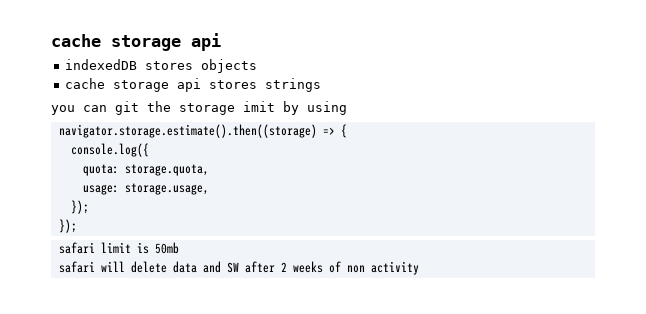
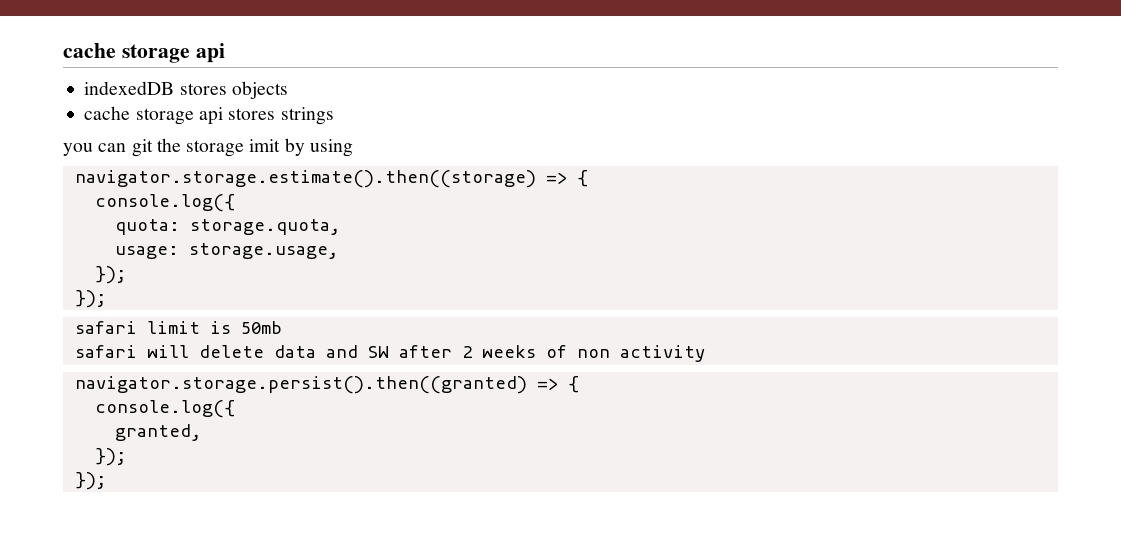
(419, 268) none -> [74,376,579,394] [94,400,235,418] [114,424,201,441] [94,448,126,466] [74,472,106,490] // navigator.storage.persist().then((granted) => { // console.log({ // granted, // }); // });

